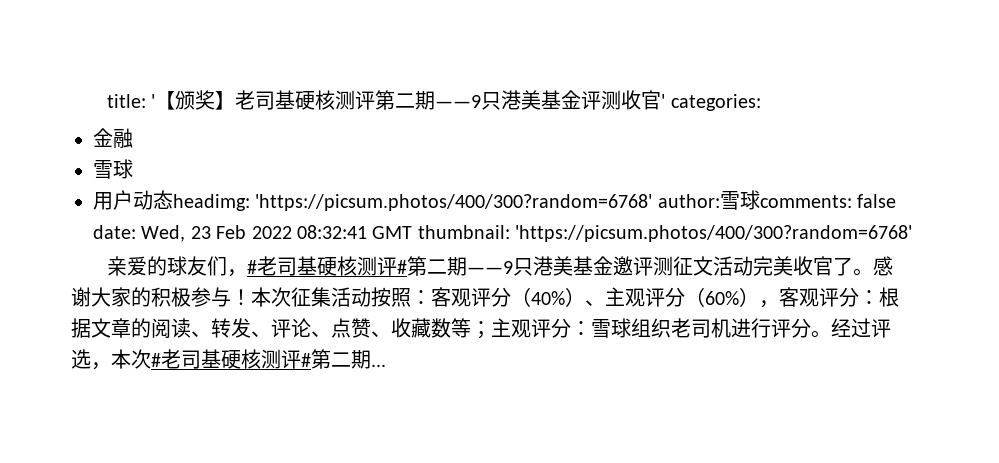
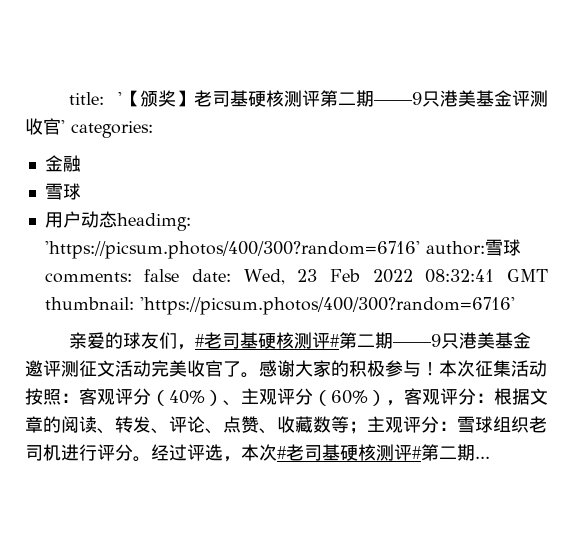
[255,194,653,211] 'https://picsum.photos/400/300?random=6768' -> [44,241,420,259] 'https://picsum.photos/400/300?random=6716'
[515,225,913,242] 'https://picsum.photos/400/300?random=6768' -> [139,297,515,315] 'https://picsum.photos/400/300?random=6716'

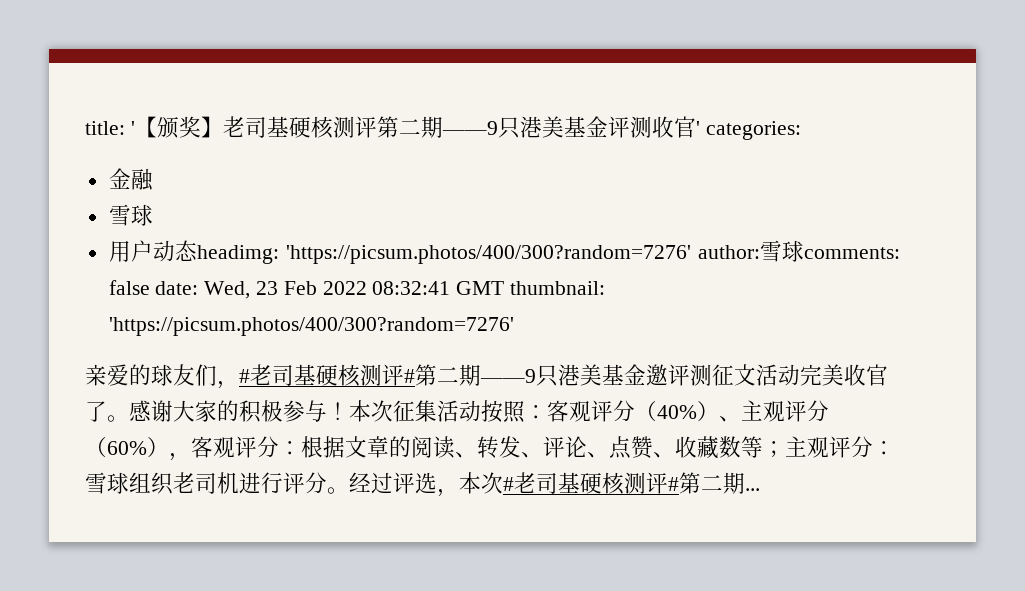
[44,241,420,259] 'https://picsum.photos/400/300?random=6716' -> [285,245,691,264] 'https://picsum.photos/400/300?random=7276'
[139,297,515,315] 'https://picsum.photos/400/300?random=6716' -> [108,317,514,336] 'https://picsum.photos/400/300?random=7276'

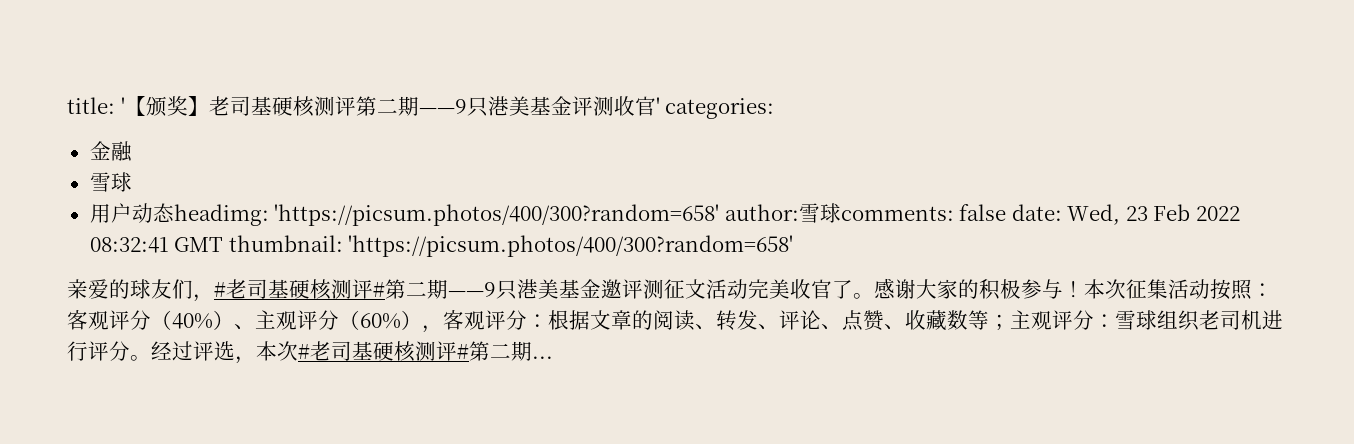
[285,245,691,264] 'https://picsum.photos/400/300?random=7276' -> [274,204,720,226] 'https://picsum.photos/400/300?random=658'
[108,317,514,336] 'https://picsum.photos/400/300?random=7276' -> [348,235,794,257] 'https://picsum.photos/400/300?random=658'

